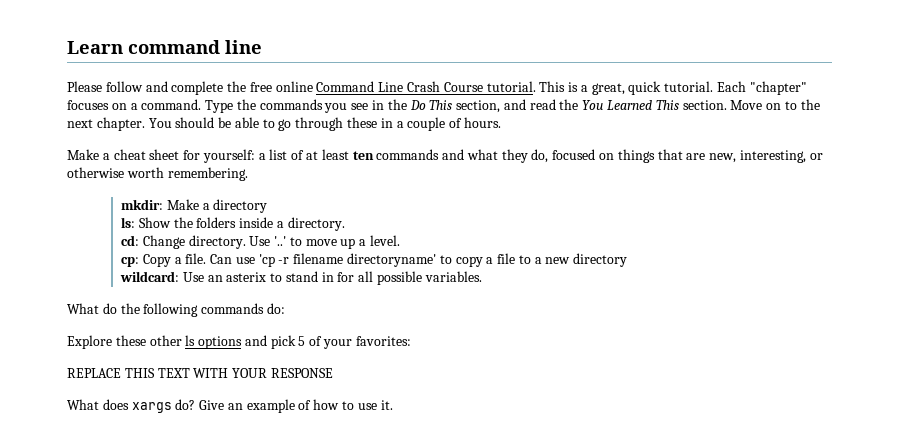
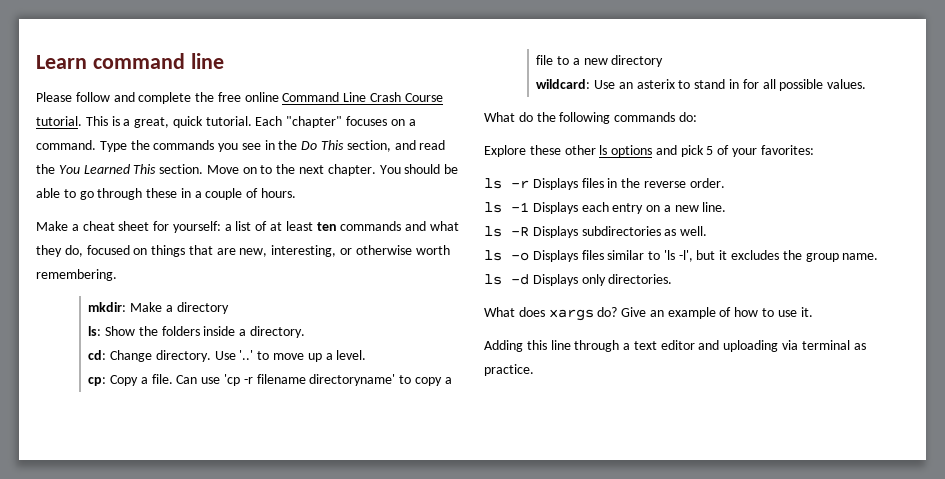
[424,271,482,282] variables. -> [827,79,867,89] values.
[67,368,333,378] REPLACE THIS TEXT WITH YOUR RESPONSE -> [484,178,725,190] [484,202,727,214] [484,226,708,238] [484,250,879,262] [484,274,673,286] ls -r Displays files in the reverse order. // ls -1 Displays each entry on a new line. // ls -R Displays subdirectories as well. // ls -o Displays files similar to 'ls -l', but it excludes the group name. // ls -d Displays only directories.
(393, 405) none -> [484,340,866,352] [484,364,534,376] // Adding this line through a text editor and uploading via terminal as practice.

